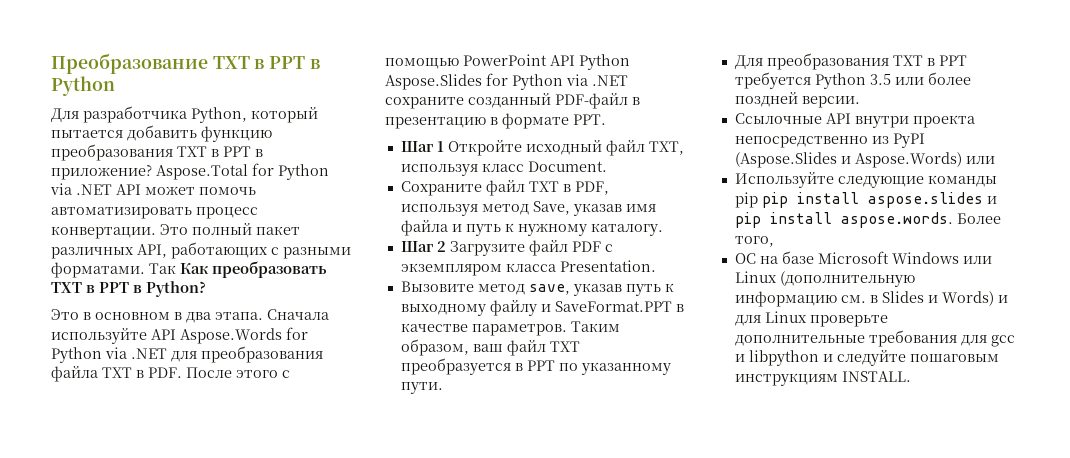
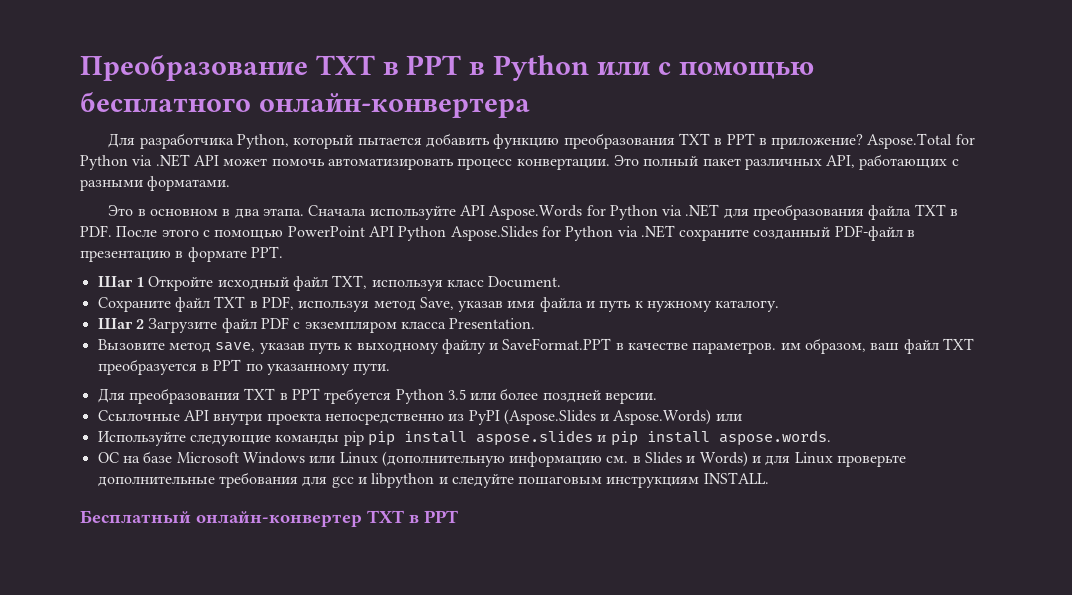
(115, 86) none -> [596,61,814,79] [80,92,530,118] или с помощью бесплатного онлайн-конвертера
[149,261,327,278] [51,281,206,297] Так Как преобразовать TXT в PPT в Python? -> (231, 183) none
[570,321,620,332] Таким -> [780,343,801,350] им
[956,213,1001,224] [734,236,774,247] Более того, -> (831, 438) none
(911, 376) none -> [80,510,458,527] // Бесплатный онлайн-конвертер TXT в PPT

